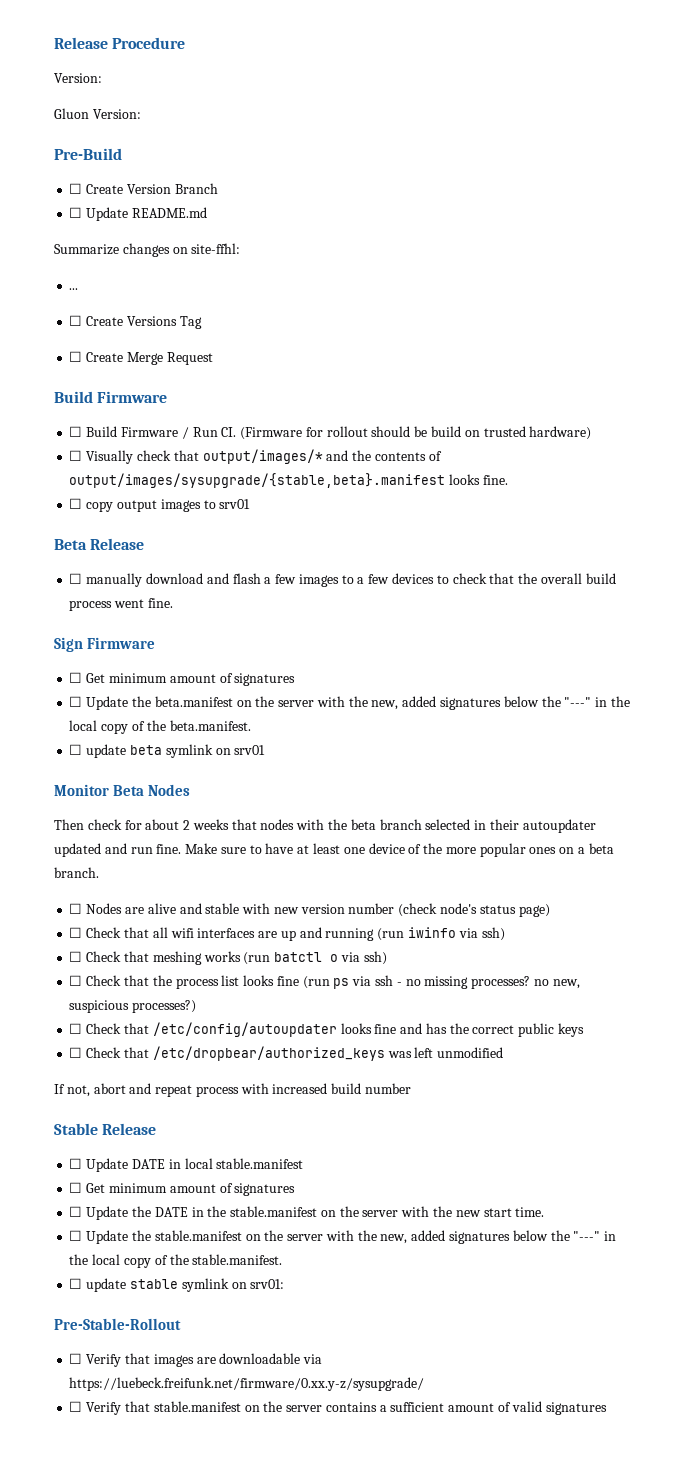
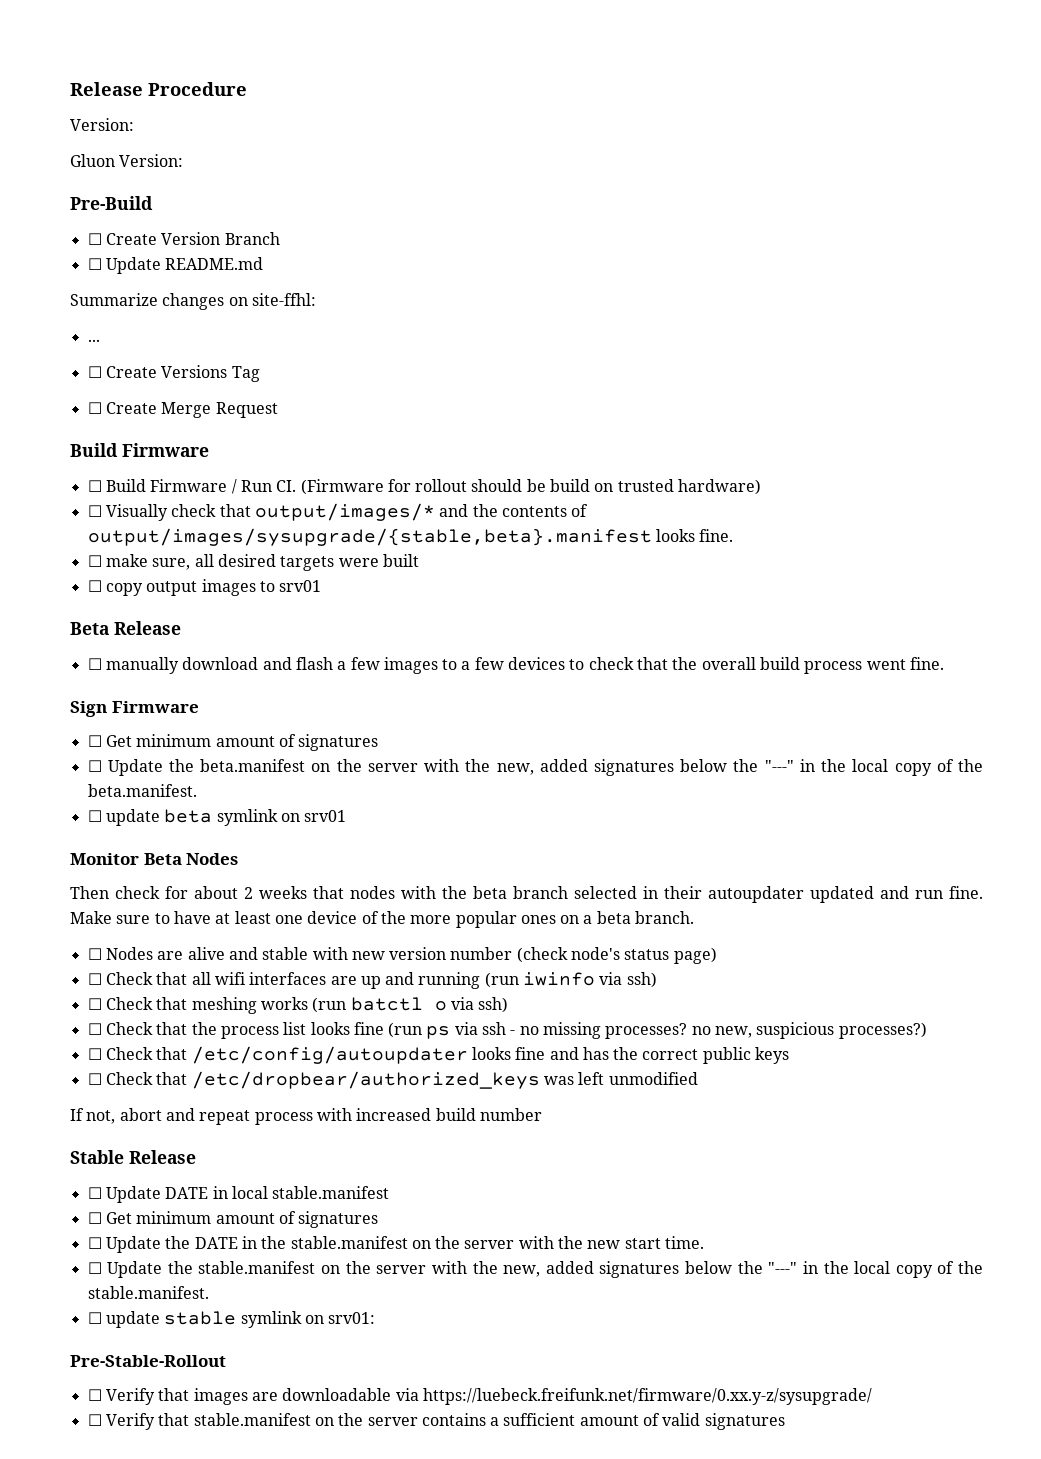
(508, 480) none -> [87,554,419,571] // ☐ make sure, all desired targets were built

